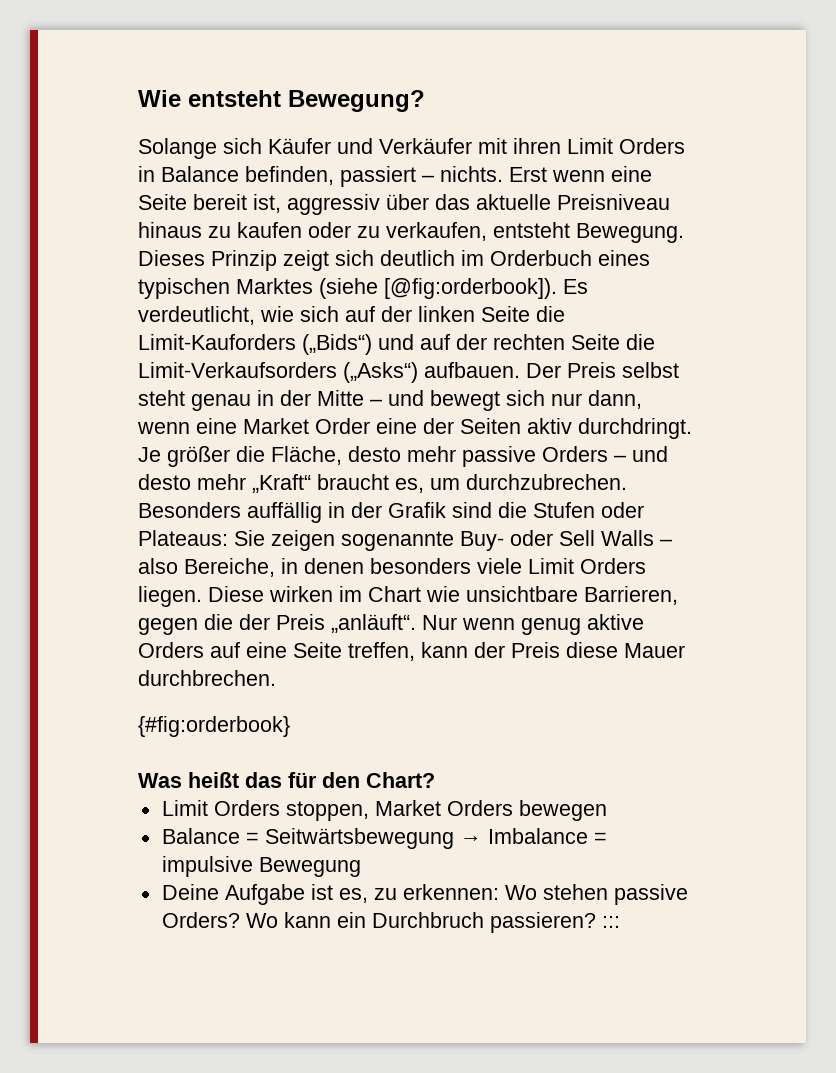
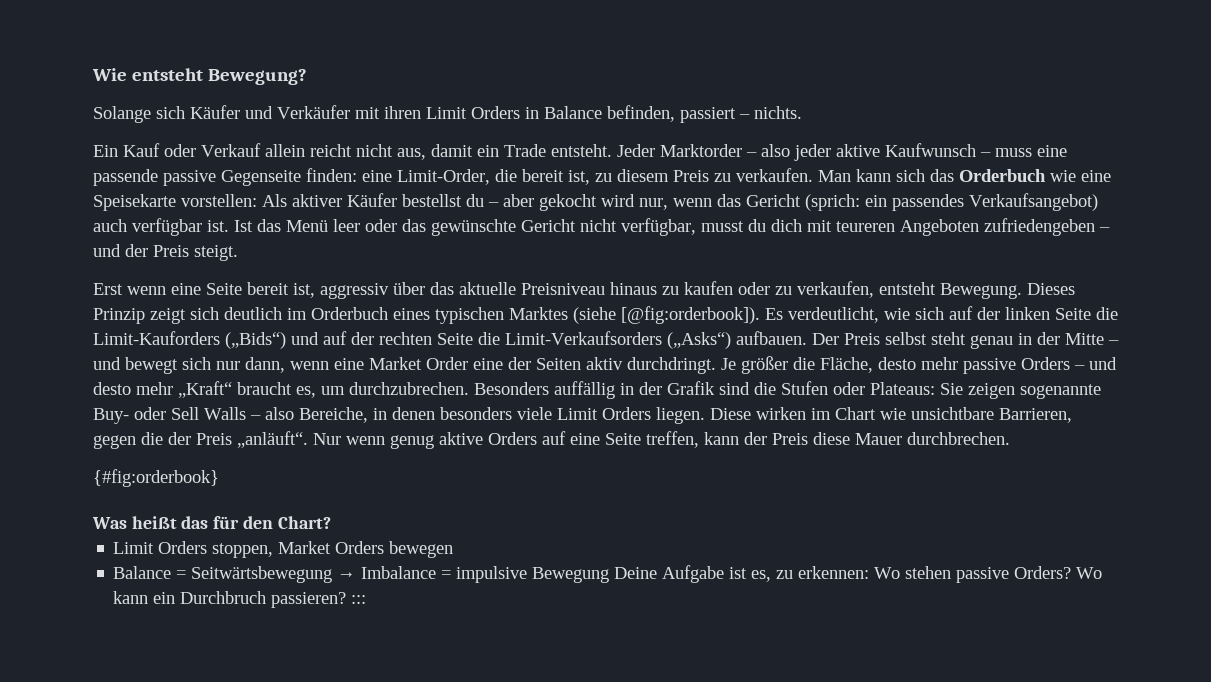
(503, 174) none -> [93,143,1067,161] [93,168,1111,186] [93,193,1098,211] [93,218,1110,236] [93,244,238,261] // Ein Kauf oder Verkauf allein reicht nicht aus, damit ein Trade entsteht. Jeder Marktorder – also jeder aktive Kaufwunsch – muss eine passende passive Gegenseite finden: eine Limit-Order, die bereit ist, zu diesem Preis zu verkaufen. Man kann sich das Orderbuch wie eine Speisekarte vorstellen: Als aktiver Käufer bestellst du – aber gekocht wird nur, wenn das Gericht (sprich: ein passendes Verkaufsangebot) auch verfügbar ist. Ist das Menü leer oder das gewünschte Gericht nicht verfügbar, musst du dich mit teureren Angeboten zufriedengeben – und der Preis steigt. //
(361, 867) // -> (610, 575) none

